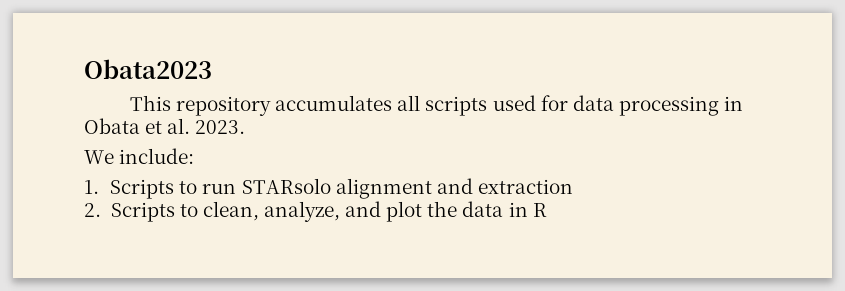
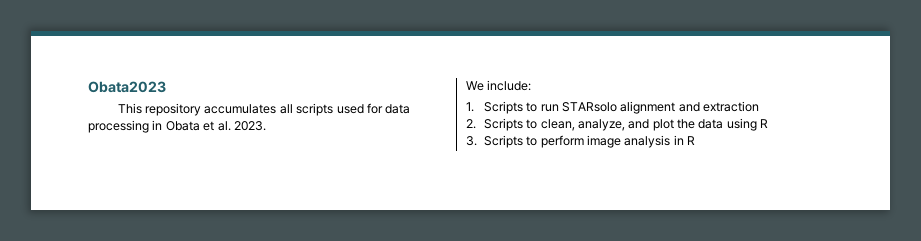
(504, 209) none -> [726,118,769,131] [466,135,671,148] using R // 3. Scripts to perform image analysis

